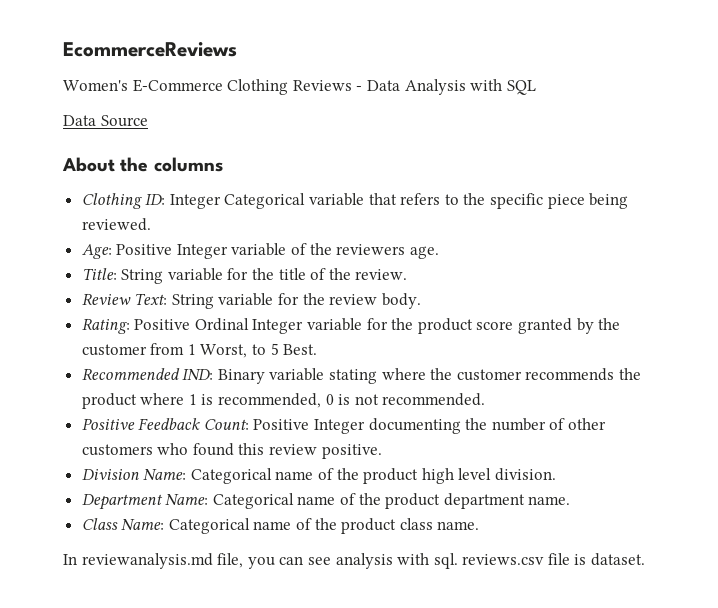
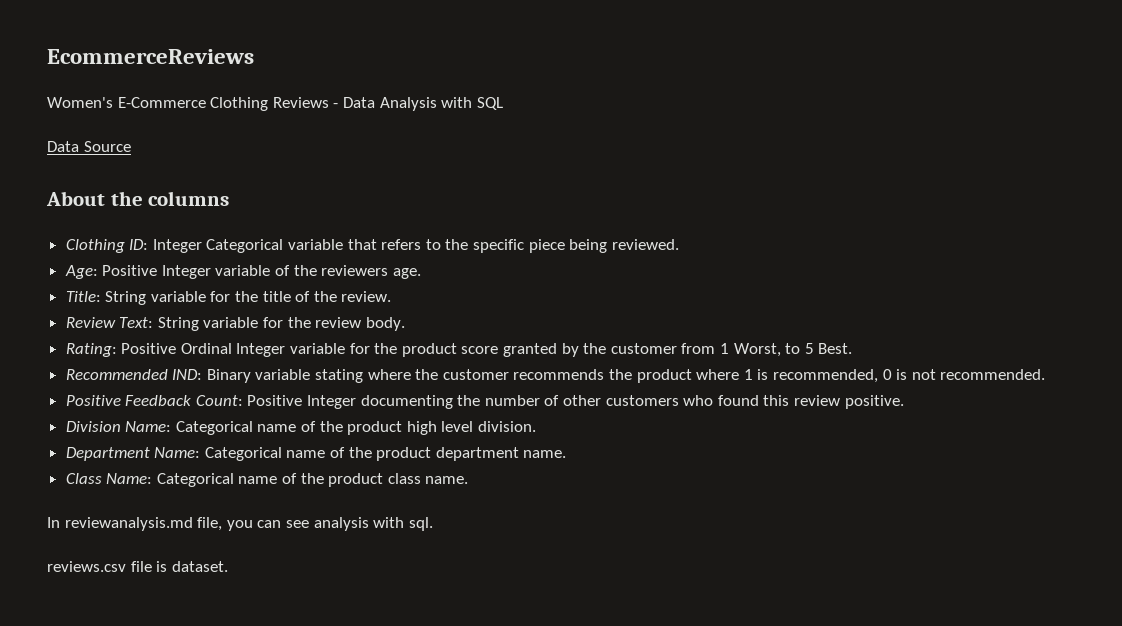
(458, 561) none -> (433, 524) //

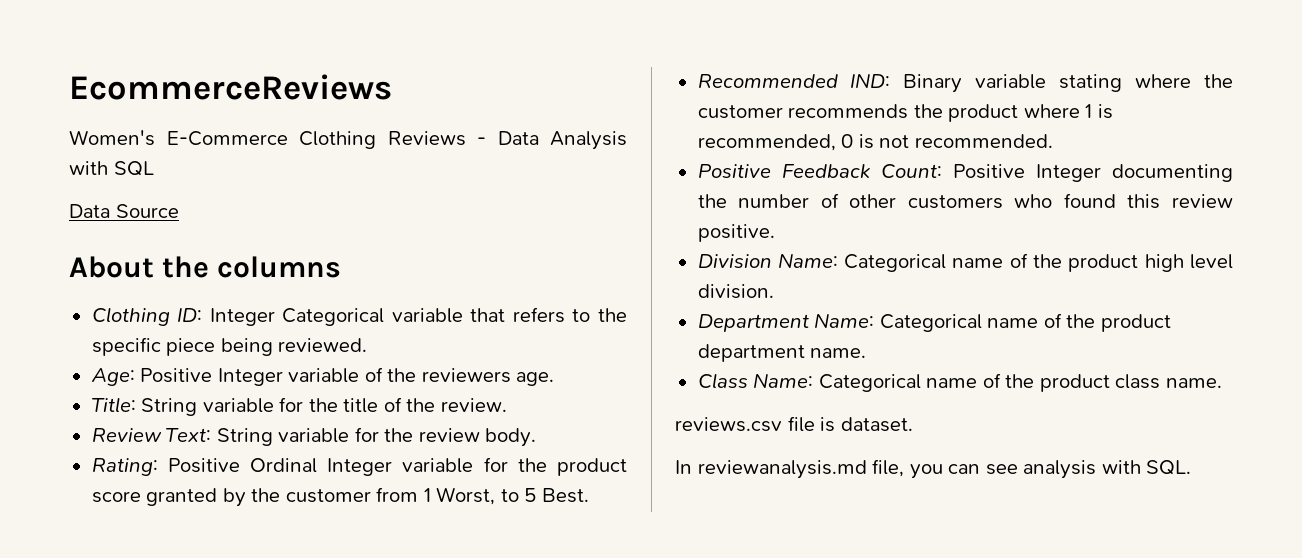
(469, 480) none -> [675,416,913,432] // reviews.csv file is dataset.
[408,517,433,531] [47,561,228,572] sql. // reviews.csv file is dataset. -> [1146,460,1192,475] SQL.

